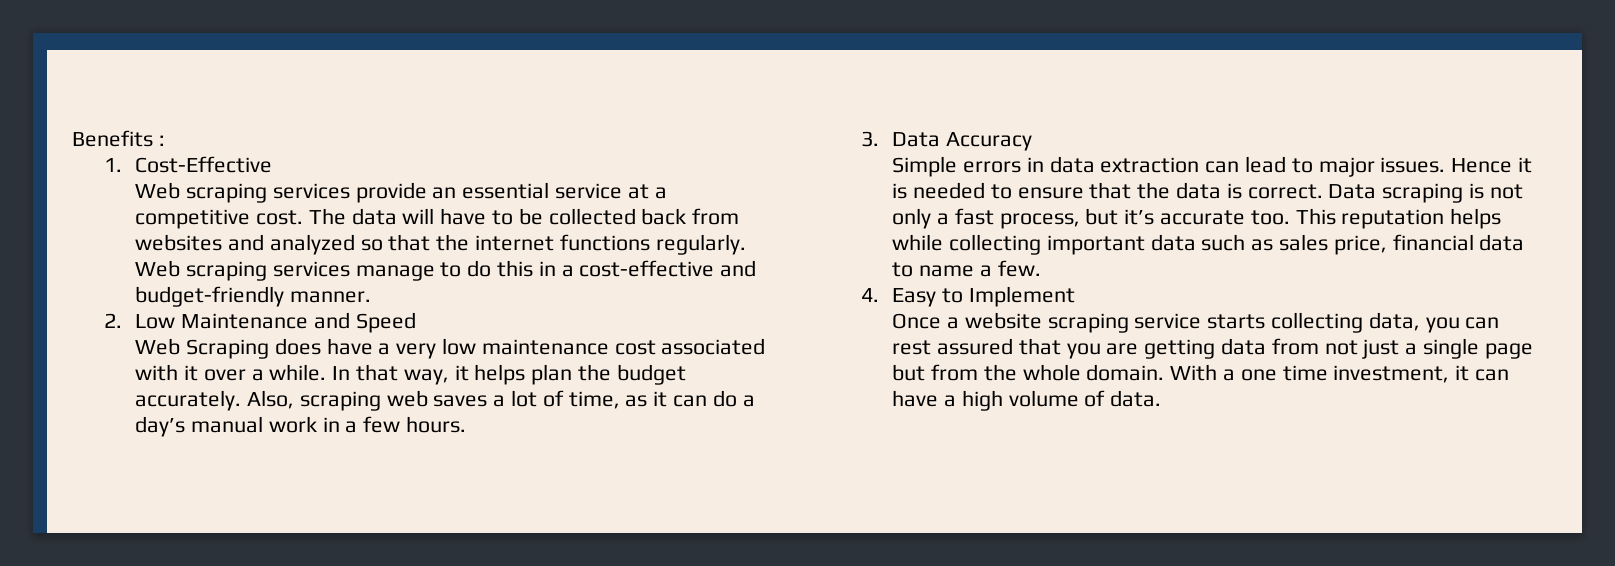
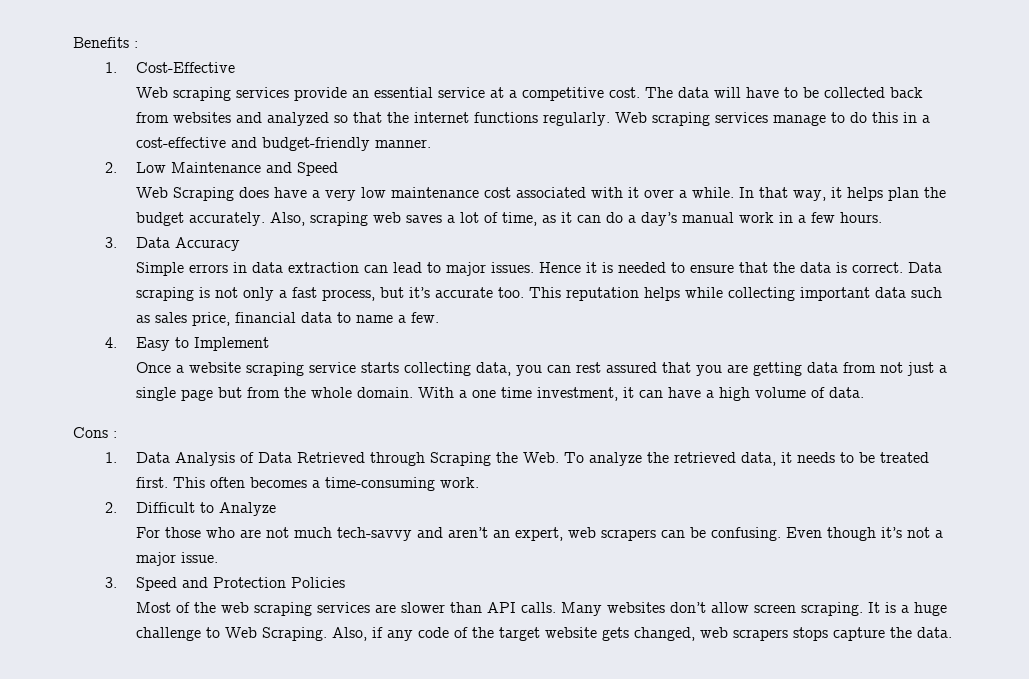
(1162, 398) none -> [73,427,117,438] [104,452,930,466] [136,477,480,491] [104,502,277,516] [136,527,944,541] [136,552,219,566] [104,577,346,591] [136,602,948,616] [136,627,953,641] // Cons : // 1. Data Analysis of Data Retrieved through Scraping the Web. To analyze the retrieved data, it needs to be treated first. This often becomes a time-consuming work. // 2. Difficult to Analyze // For those who are not much tech-savvy and aren’t an expert, web scrapers can be confusing. Even though it’s not a major issue. // 3. Speed and Protection Policies // Most of the web scraping services are slower than API calls. Many websites don’t allow screen scraping. It is a huge challenge to Web Scraping. Also, if any code of the target website gets changed, web scrapers stops capture the data.

